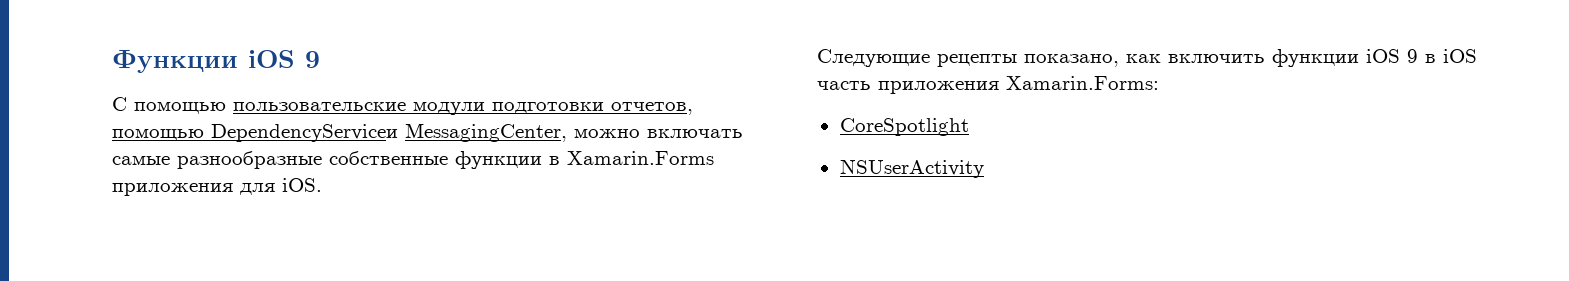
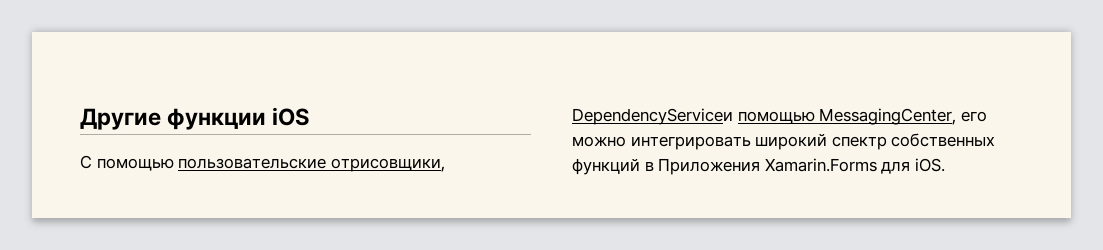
[112,49,320,73] Функции iOS 9 -> [80,107,310,130] Другие функции iOS
[413,102,693,115] [112,123,743,142] [112,151,714,169] [112,178,322,196] [817,49,1477,67] [817,76,1159,94] [839,118,969,136] [839,159,984,178] модули подготовки отчетов, помощью DependencyServiceи MessagingCenter, можно включать самые разнообразные собственные функции в Xamarin.Forms приложения для iOS. // Следующие рецепты показано, как включить функции iOS 9 в iOS часть приложения Xamarin.Forms: // CoreSpotlight // NSUserActivity -> [330,158,445,172] [572,108,987,125] [572,133,996,150] [572,158,945,175] отрисовщики, DependencyServiceи помощью MessagingCenter, его можно интегрировать широкий спектр собственных функций в Приложения Xamarin.Forms для iOS.

